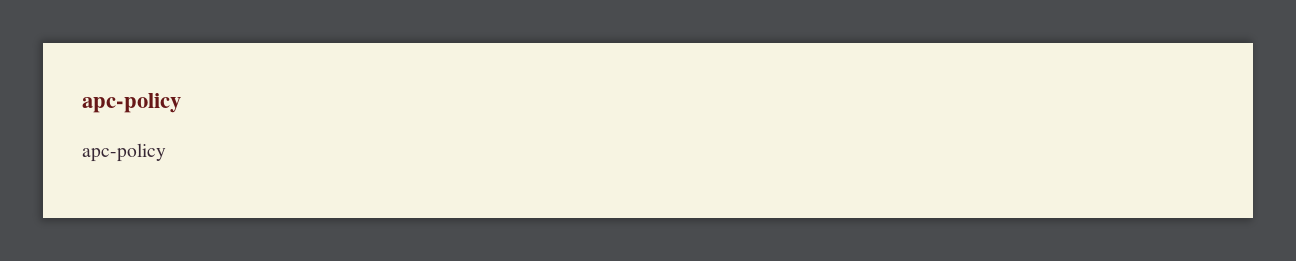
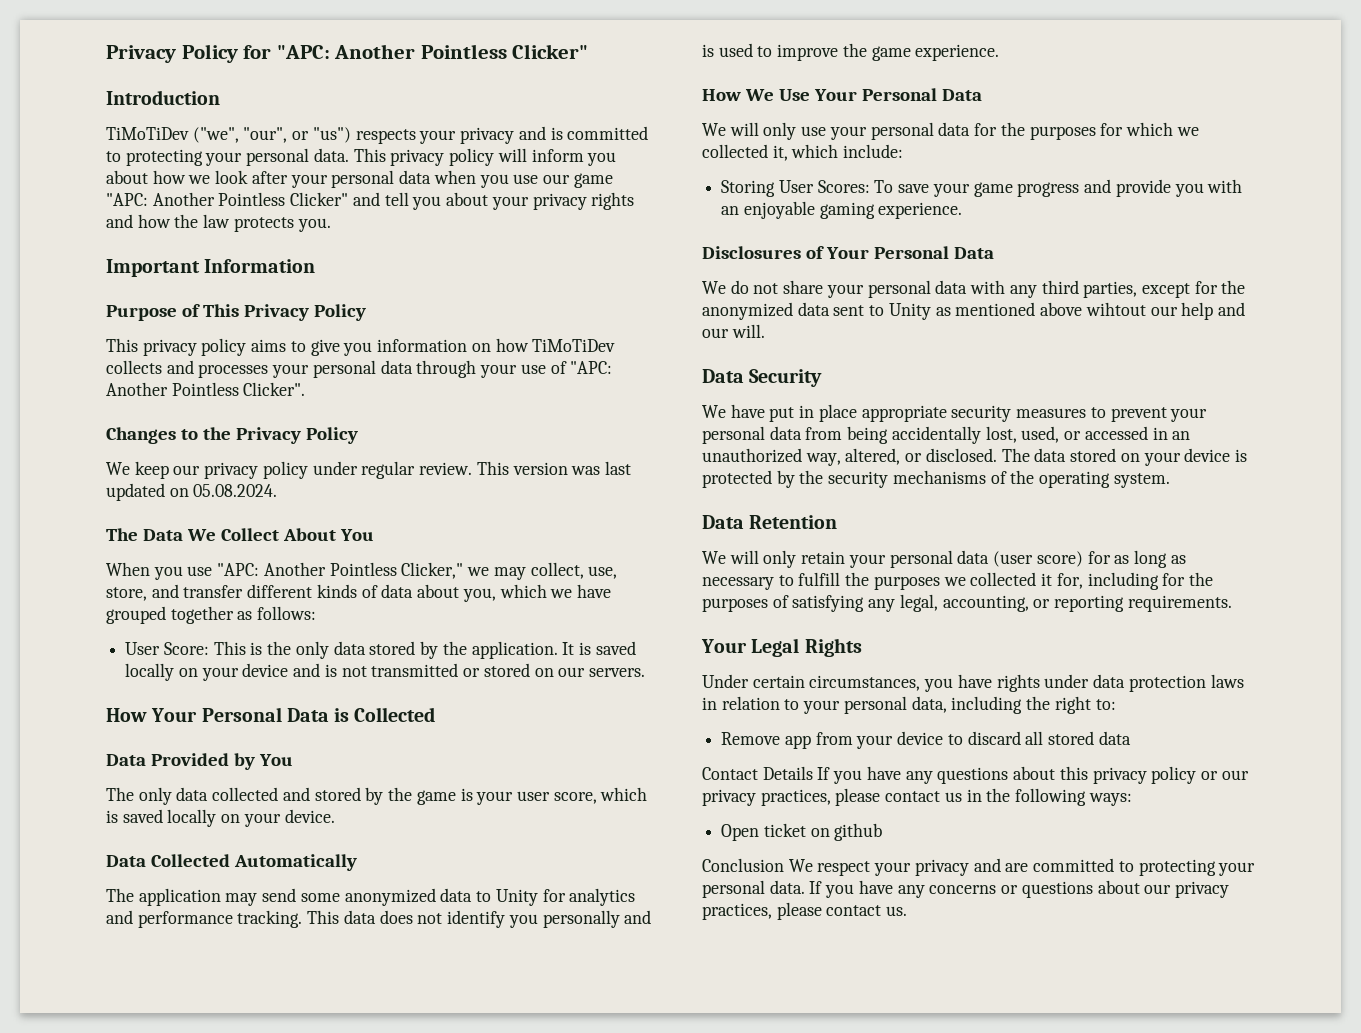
[82,93,181,113] [82,143,166,162] apc-policy // apc-policy -> [106,44,589,63] [106,90,220,105] [106,126,649,144] [106,148,617,166] [106,170,613,188] [106,192,635,210] [106,214,331,232] [106,259,316,277] [106,304,366,321] [106,338,616,356] [106,360,613,378] [106,382,306,396] [106,427,358,444] [106,461,631,479] [106,483,278,501] [106,528,374,541] [106,562,618,580] [106,584,611,602] [106,606,317,624] [125,641,636,659] [125,663,645,681] [106,707,436,722] [106,753,293,770] [106,787,648,805] [106,809,335,827] [106,854,357,871] [106,888,636,906] [106,910,652,928] [702,43,1000,61] [702,88,982,101] [702,122,1199,140] [702,144,904,161] [721,179,1243,197] [721,201,963,219] [702,246,994,259] [702,280,1246,298] [702,302,1245,320] [702,324,765,338] [702,369,823,387] [702,404,1208,422] [702,426,1191,444] [702,448,1247,466] [702,470,1170,488] [702,515,838,529] [702,550,1186,568] [702,572,1213,590] [702,594,1232,612] [701,638,862,657] [702,674,1244,692] [702,696,1116,714] [721,731,1131,749] [702,766,1249,784] [702,788,1132,806] [721,823,883,841] [702,858,1256,876] [702,880,1229,898] [702,902,908,920] Privacy Policy for "APC: Another Pointless Clicker" // Introduction // TiMoTiDev ("we", "our", or "us") respects your privacy and is committed to protecting your personal data. This privacy policy will inform you about how we look after your personal data when you use our game "APC: Another Pointless Clicker" and tell you about your privacy rights and how the law protects you. // Important Information // Purpose of This Privacy Policy // This privacy policy aims to give you information on how TiMoTiDev collects and processes your personal data through your use of "APC: Another Pointless Clicker". // Changes to the Privacy Policy // We keep our privacy policy under regular review. This version was last updated on 05.08.2024. // The Data We Collect About You // When you use "APC: Another Pointless Clicker," we may collect, use, store, and transfer different kinds of data about you, which we have grouped together as follows: // User Score: This is the only data stored by the application. It is saved locally on your device and is not transmitted or stored on our servers. // How Your Personal Data is Collected // Data Provided by You // The only data collected and stored by the game is your user score, which is saved locally on your device. // Data Collected Automatically // The application may send some anonymized data to Unity for analytics and performance tracking. This data does not identify you personally and is used to improve the game experience. // How We Use Your Personal Data // We will only use your personal data for the purposes for which we collected it, which include: // Storing User Scores: To save your game progress and provide you with an enjoyable gaming experience. // Disclosures of Your Personal Data // We do not share your personal data with any third parties, except for the anonymized data sent to Unity as mentioned above wihtout our help and our will. // Data Security // We have put in place appropriate security measures to prevent your personal data from being accidentally lost, used, or accessed in an unauthorized way, altered, or disclosed. The data stored on your device is protected by the security mechanisms of the operating system. // Data Retention // We will only retain your personal data (user score) for as long as necessary to fulfill the purposes we collected it for, including for the purposes of satisfying any legal, accounting, or reporting requirements. // Your Legal Rights // Under certain circumstances, you have rights under data protection laws in relation to your personal data, including the right to: // Remove app from your device to discard all stored data // Contact Details If you have any questions about this privacy policy or our privacy practices, please contact us in the following ways: // Open ticket on github // Conclusion We respect your privacy and are committed to protecting your personal data. If you have any concerns or questions about our privacy practices, please contact us.

